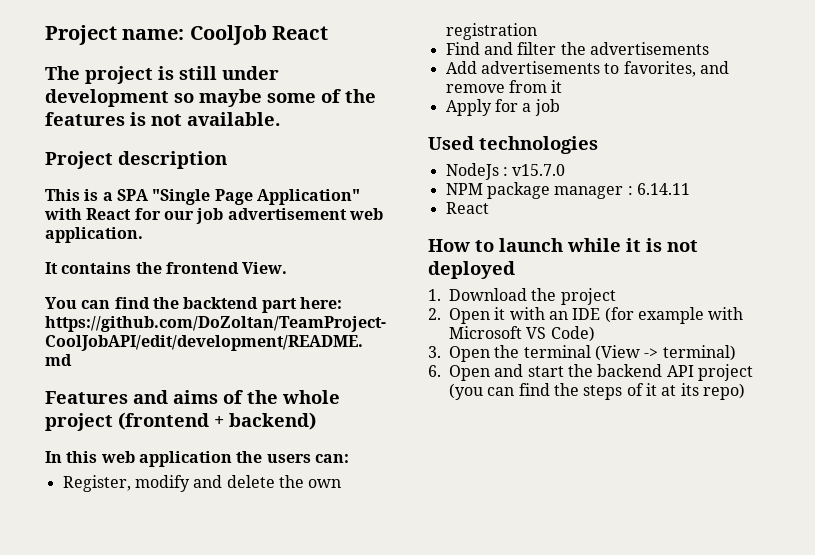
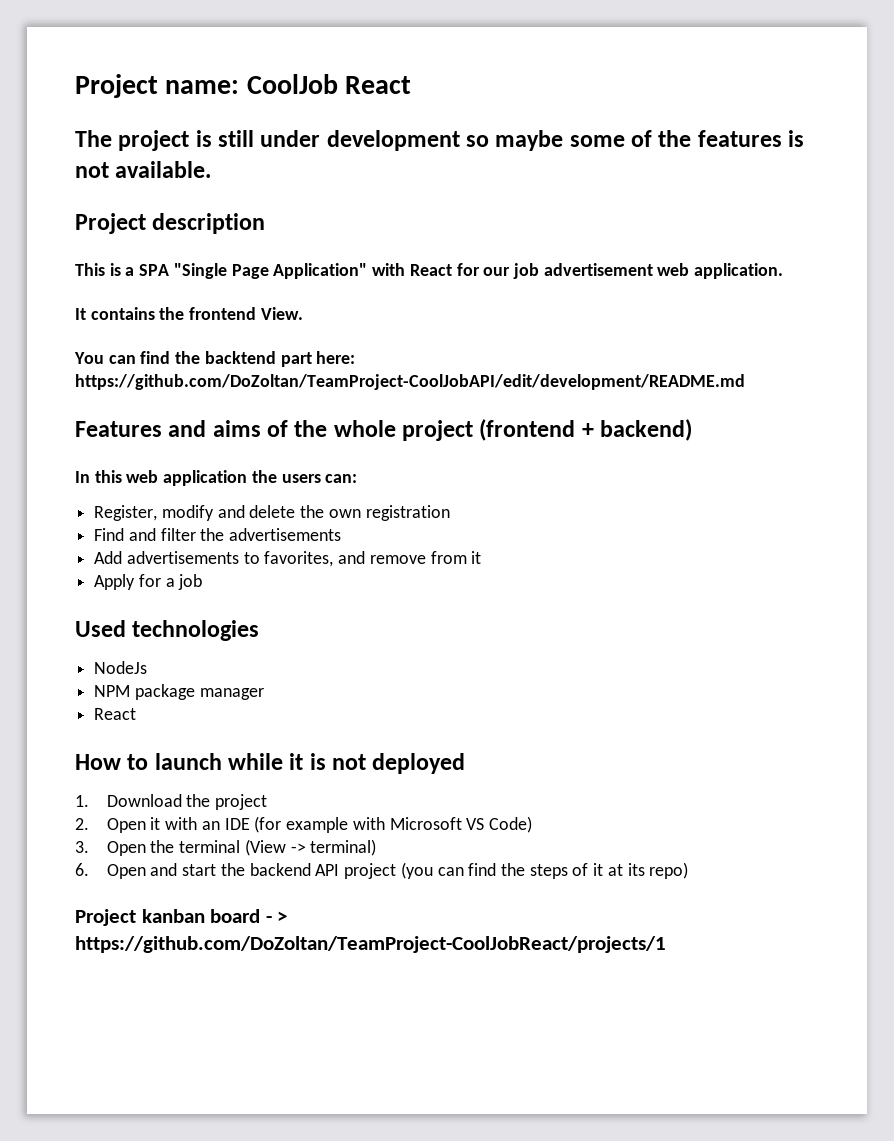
[502,164,566,176] : v15.7.0 -> (148, 667) none
[627,183,690,195] : 6.14.11 -> (264, 694) none
(745, 391) none -> [75,909,288,926] [75,936,666,953] // Project kanban board - > https://github.com/DoZoltan/TeamProject-CoolJobReact/projects/1

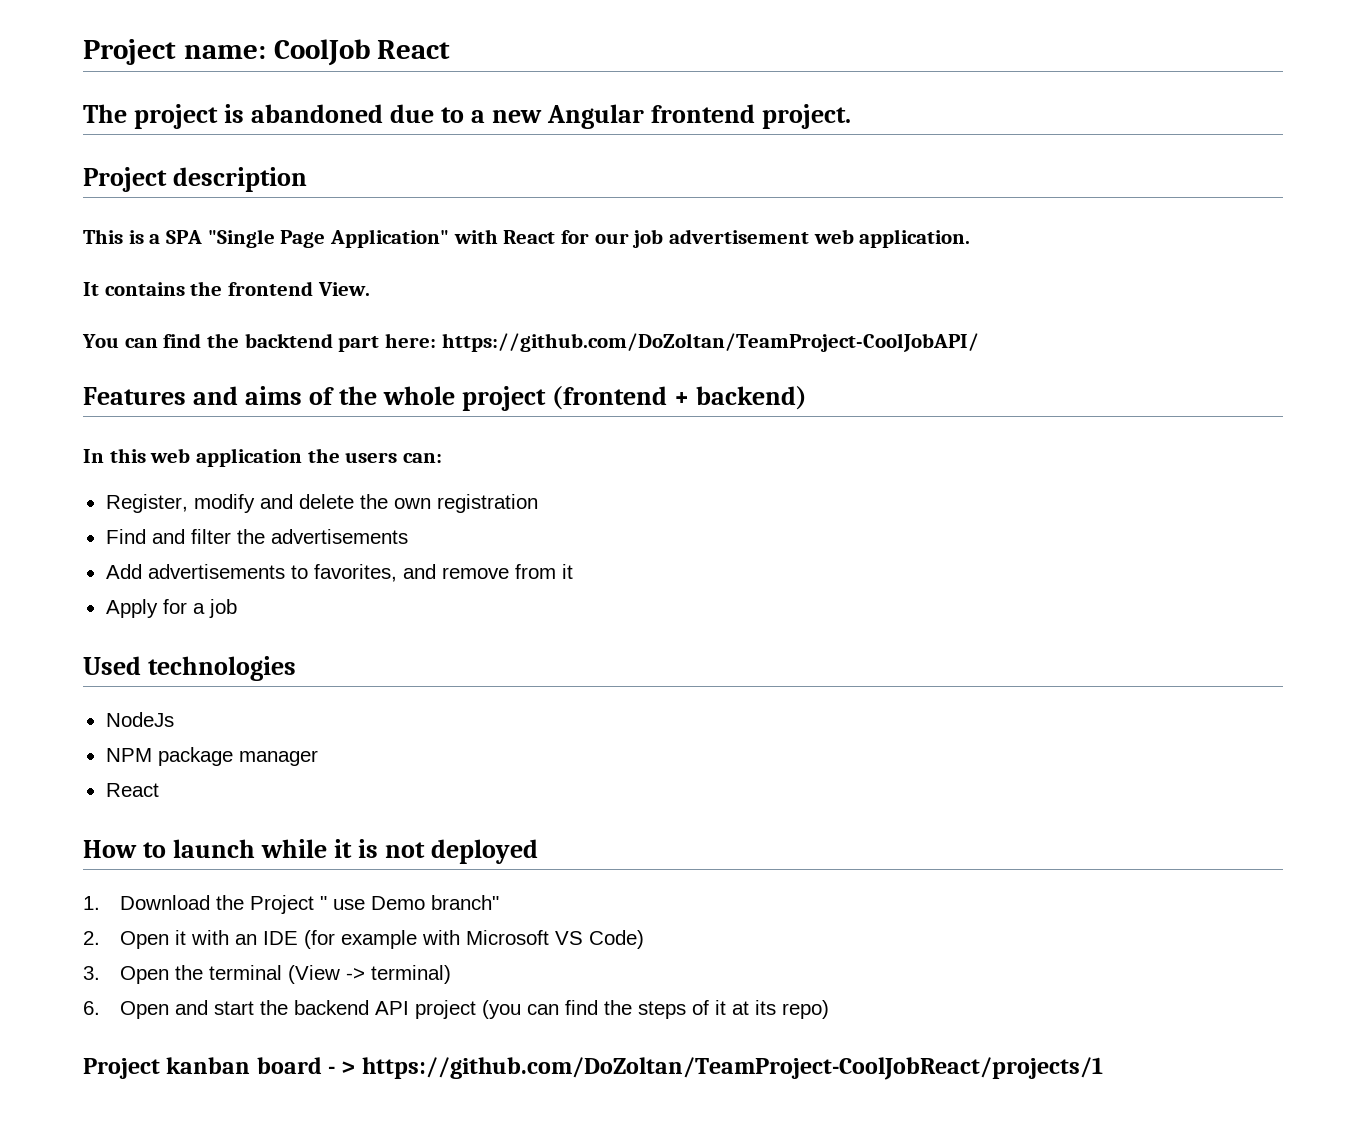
[218,130,805,151] [75,161,212,178] still under development so maybe some of the features is not available. -> [251,104,852,129] abandoned due to a new Angular frontend project.
[75,374,745,390] https://github.com/DoZoltan/TeamProject-CoolJobAPI/edit/development/README.md -> [441,333,979,352] https://github.com/DoZoltan/TeamProject-CoolJobAPI/
[215,794,268,810] project -> [250,895,500,914] Project " use Demo branch"

